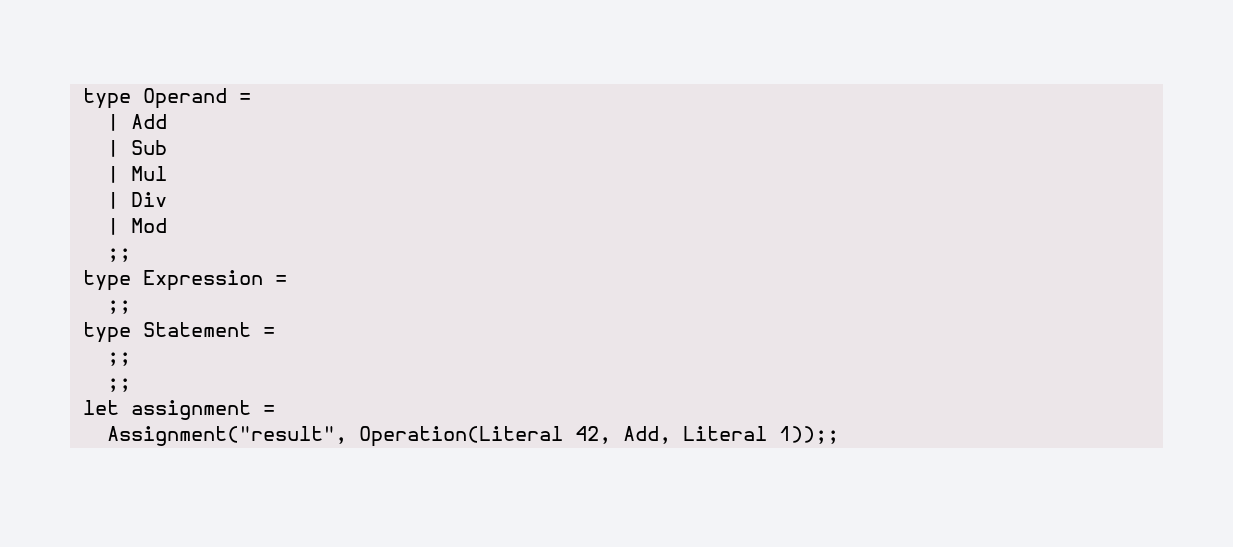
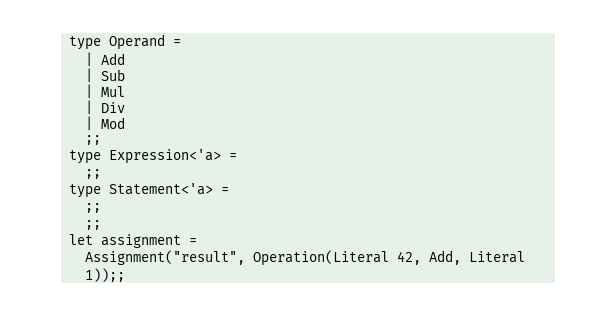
[142,270,263,291] Expression -> [108,149,221,164] Expression<'a>
[142,322,251,337] Statement -> [108,183,213,195] Statement<'a>

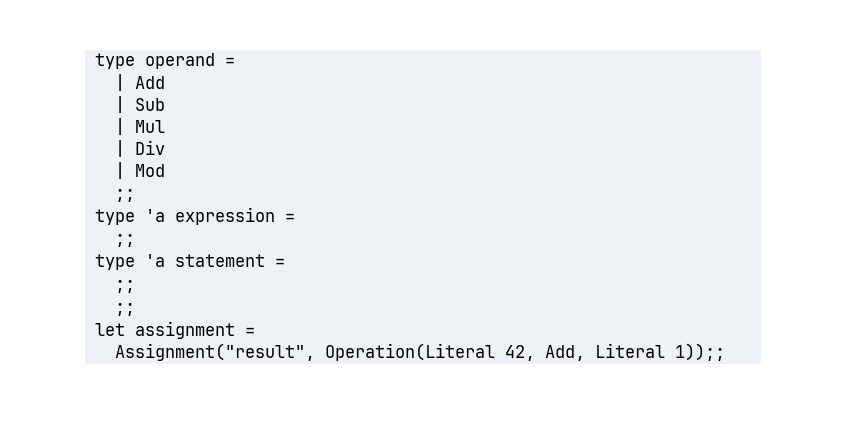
[68,34,165,50] type Operand -> [95,53,216,69] type operand
[108,149,221,164] Expression<'a> -> [145,207,276,225] 'a expression
[108,183,213,195] Statement<'a> -> [145,254,266,267] 'a statement

